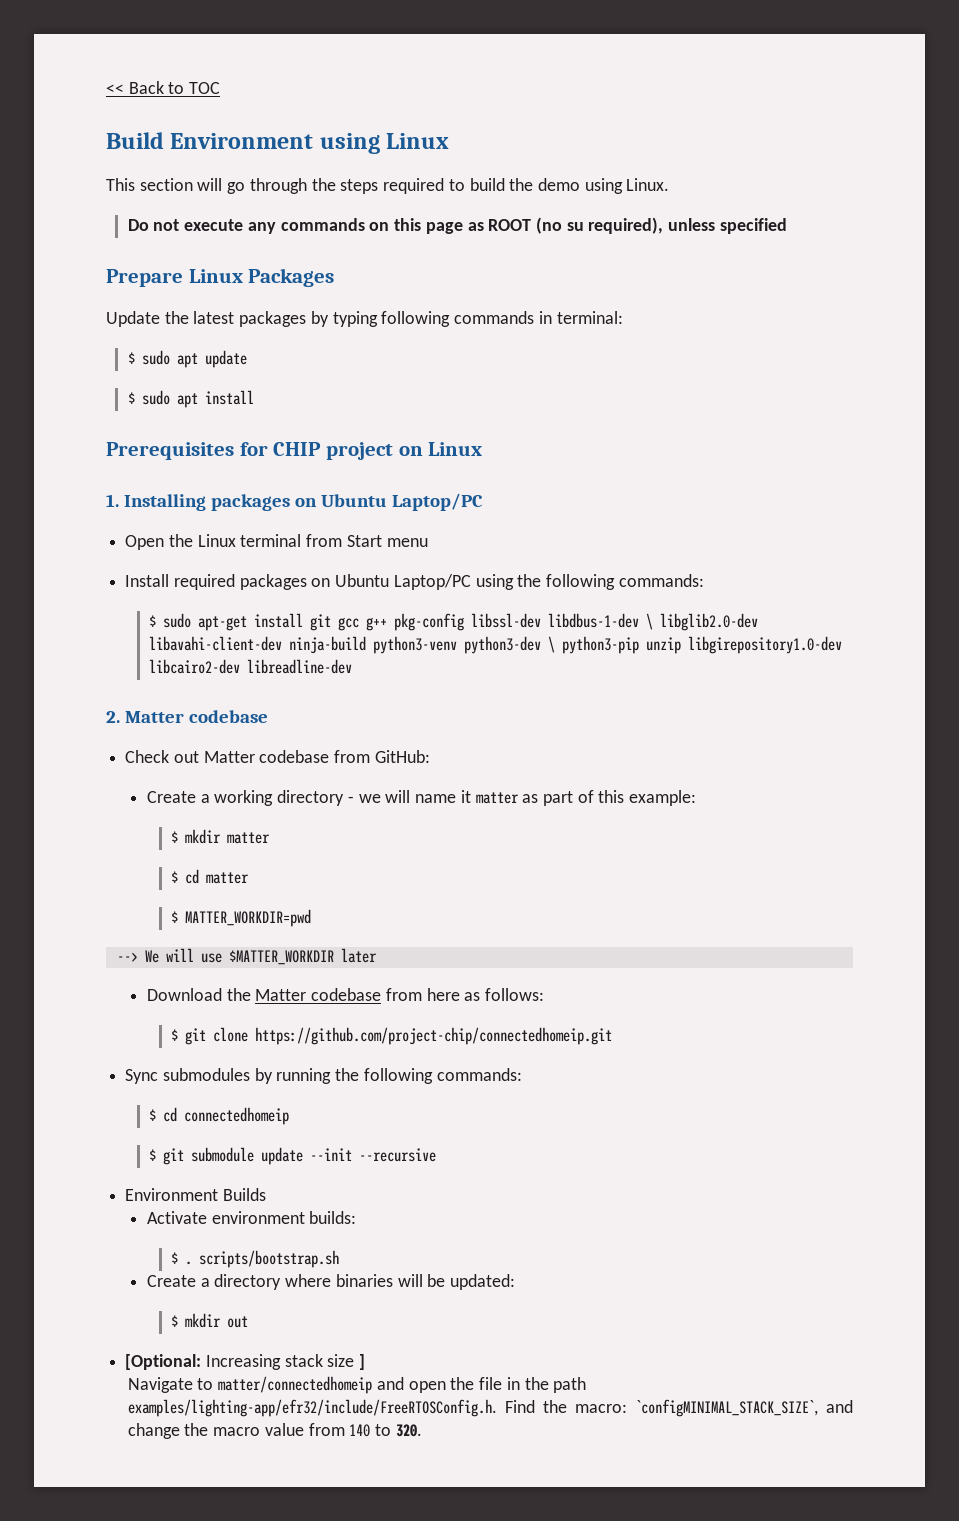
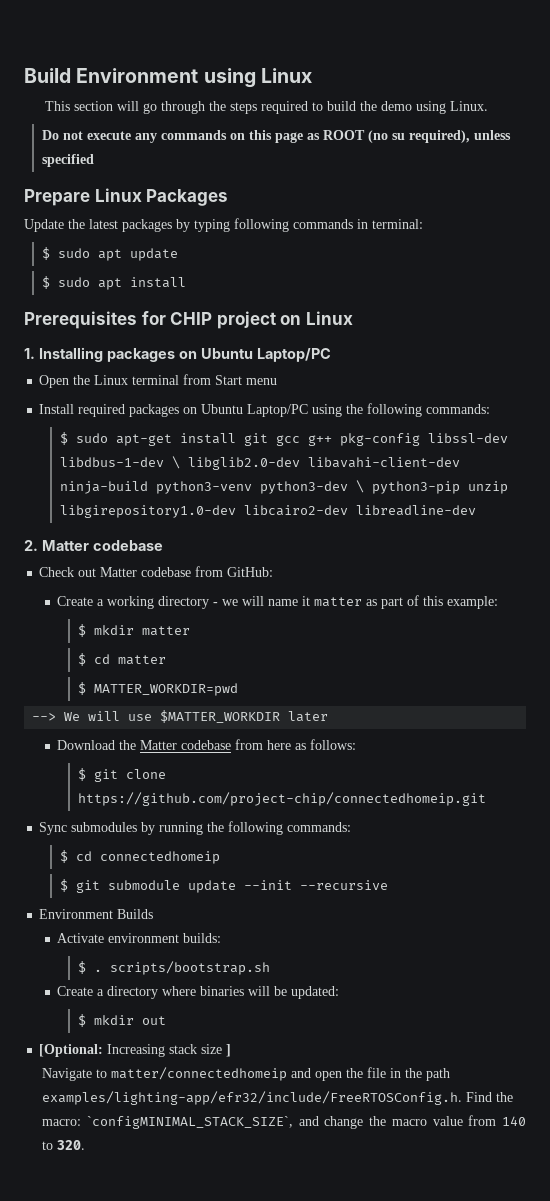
[106,81,221,94] << Back to TOC // -> (24, 75) none

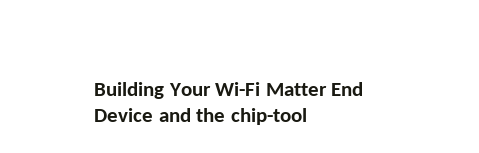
[24,68,312,88] [44,101,488,114] [41,130,511,143] [41,154,94,167] [24,188,229,206] [24,218,423,232] [41,247,178,261] [41,276,186,290] [24,311,353,329] [24,347,331,362] [39,374,278,388] [39,403,491,417] [59,432,508,446] [59,456,460,470] [59,480,508,494] [59,505,476,518] [24,540,163,551] [39,566,274,577] [57,595,499,609] [77,624,190,637] [77,653,166,666] [77,682,238,696] [32,710,329,723] [57,739,357,750] [77,768,166,782] [77,792,486,806] [39,821,352,835] [59,850,220,864] [59,879,388,893] [39,909,154,919] [57,933,222,943] [77,961,270,975] [57,986,340,999] [77,1014,166,1027] [39,1044,232,1057] [41,1067,450,1081] [41,1091,513,1105] [41,1115,527,1129] [41,1140,85,1150] Build Environment using Linux // This section will go through the steps required to build the demo using Linux. // Do not execute any commands on this page as ROOT (no su required), unless specified // Prepare Linux Packages // Update the latest packages by typing following commands in terminal: // $ sudo apt update // $ sudo apt install // Prerequisites for CHIP project on Linux // 1. Installing packages on Ubuntu Laptop/PC // Open the Linux terminal from Start menu // Install required packages on Ubuntu Laptop/PC using the following commands: // $ sudo apt-get install git gcc g++ pkg-config libssl-dev libdbus-1-dev \ libglib2.0-dev libavahi-client-dev ninja-build python3-venv python3-dev \ python3-pip unzip libgirepository1.0-dev libcairo2-dev libreadline-dev // 2. Matter codebase // Check out Matter codebase from GitHub: // Create a working directory - we will name it matter as part of this example: // $ mkdir matter // $ cd matter // $ MATTER_WORKDIR=pwd // --> We will use $MATTER_WORKDIR later // Download the Matter codebase from here as follows: // $ git clone https://github.com/project-chip/connectedhomeip.git // Sync submodules by running the following commands: // $ cd connectedhomeip // $ git submodule update --init --recursive // Environment Builds // Activate environment builds: // $ . scripts/bootstrap.sh // Create a directory where binaries will be updated: // $ mkdir out // [Optional: Increasing stack size ] // Navigate to matter/connectedhomeip and open the file in the path examples/lighting-app/efr32/include/FreeRTOSConfig.h. Find the macro: `configMINIMAL_STACK_SIZE`, and change the macro value from 140 to 320. -> [94,82,364,99] [94,108,307,125] Building Your Wi-Fi Matter End Device and the chip-tool

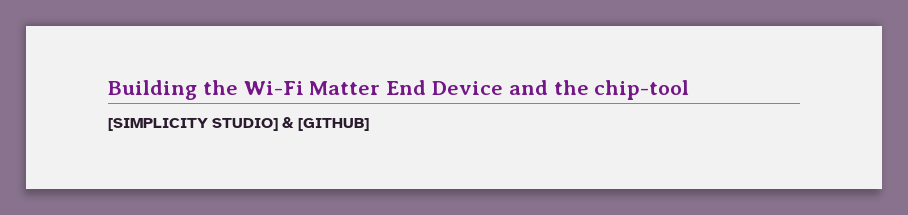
[168,83,211,96] Your -> [202,80,238,95] the
(307, 116) none -> [108,117,369,131] // [SIMPLICITY STUDIO] & [GITHUB]

